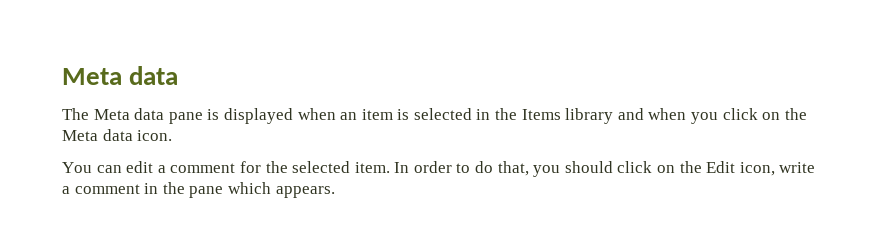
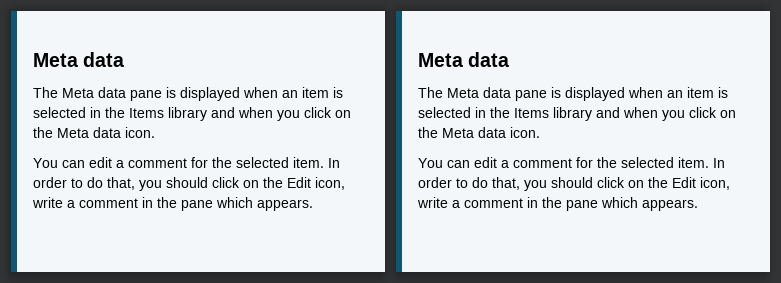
(335, 192) none -> [418,52,510,67] [418,87,728,101] [418,107,736,121] [418,127,540,138] [418,157,725,168] [418,177,730,191] [417,197,698,211] // Meta data // The Meta data pane is displayed when an item is selected in the Items library and when you click on the Meta data icon. // You can edit a comment for the selected item. In order to do that, you should click on the Edit icon, write a comment in the pane which appears.

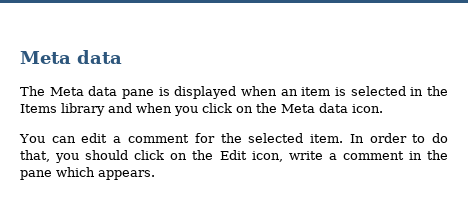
[418,52,510,67] [418,87,728,101] [418,107,736,121] [418,127,540,138] [418,157,725,168] [418,177,730,191] [417,197,698,211] // Meta data // The Meta data pane is displayed when an item is selected in the Items library and when you click on the Meta data icon. // You can edit a comment for the selected item. In order to do that, you should click on the Edit icon, write a comment in the pane which appears. -> (155, 175) none

